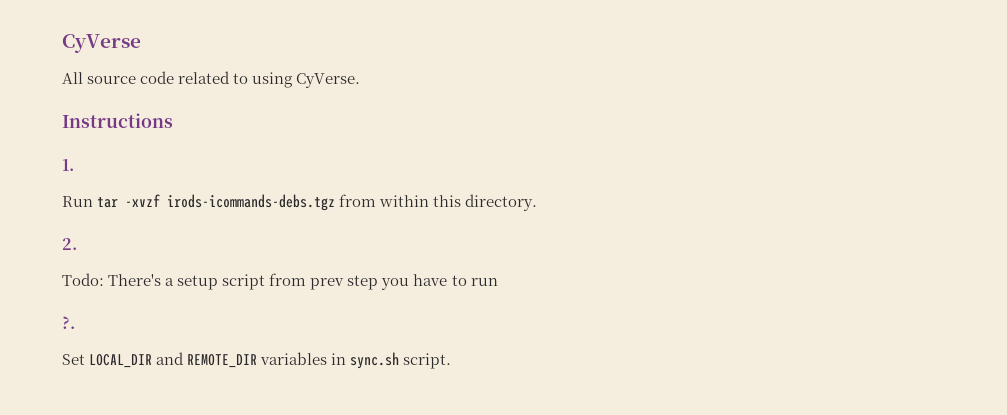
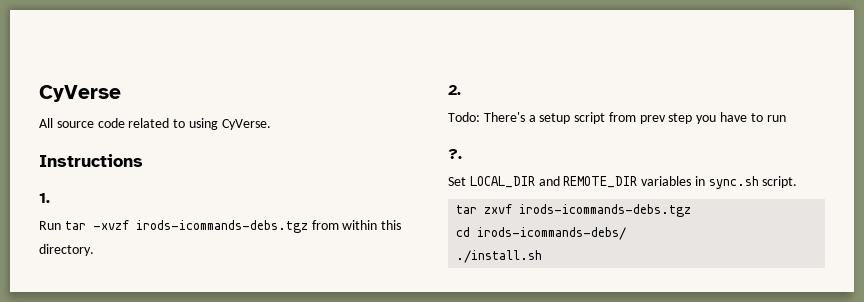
(452, 361) none -> [456,204,692,217] [456,227,627,240] [456,250,543,263] // tar zxvf irods-icommands-debs.tgz // cd irods-icommands-debs/ // ./install.sh

